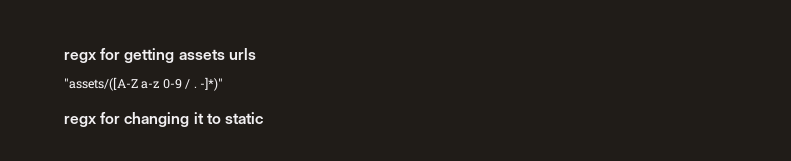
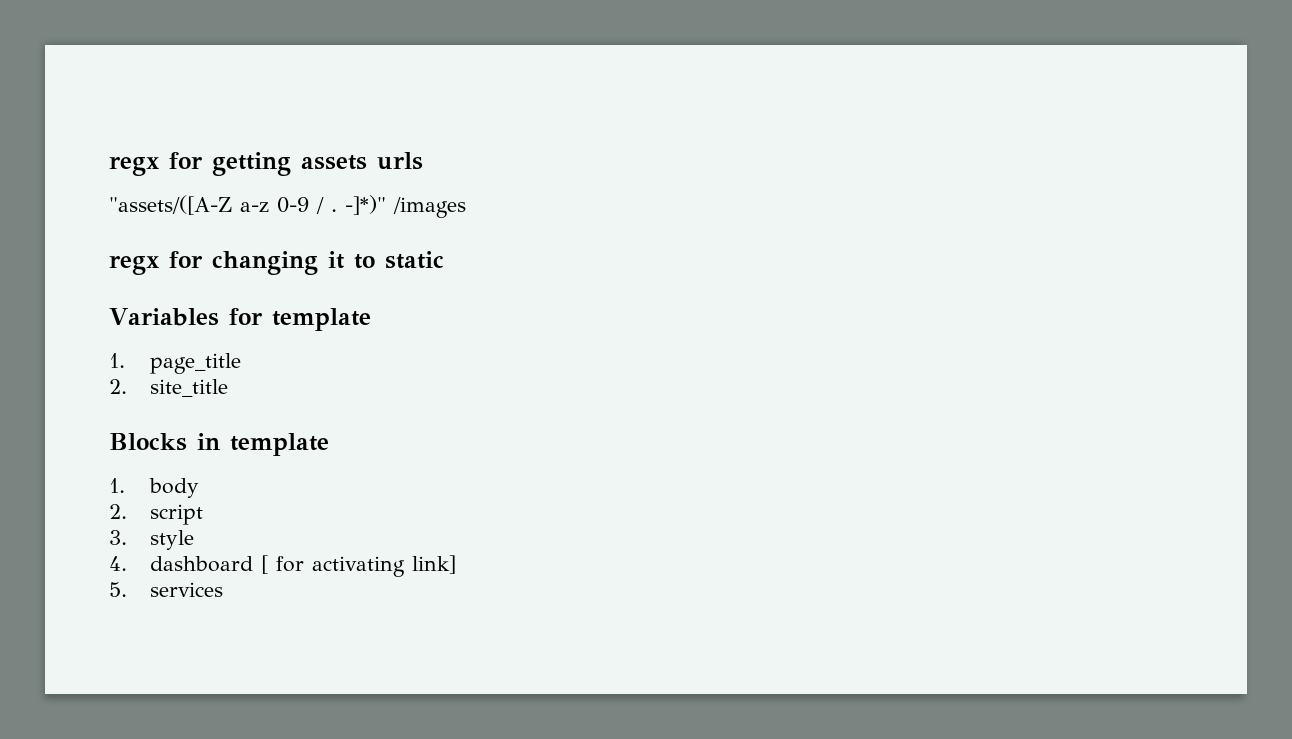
(223, 84) none -> [393,197,466,218] /images
(263, 118) none -> [109,308,371,331] [109,353,242,374] [109,379,229,397] [109,433,329,456] [109,478,200,498] [109,504,204,525] [109,530,195,550] [109,555,457,577] [109,582,224,597] // Variables for template // 1. page_title // 2. site_title // Blocks in template // 1. body // 2. script // 3. style // 4. dashboard [ for activating link] // 5. services

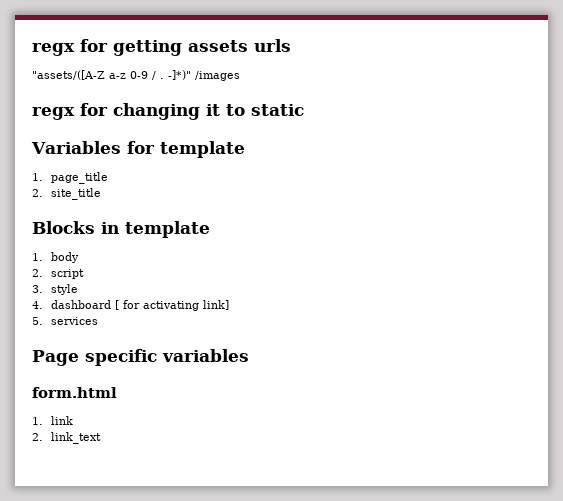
(224, 589) none -> [32,349,249,366] [32,387,117,398] [32,416,74,425] [32,432,102,444] // Page specific variables // form.html // 1. link // 2. link_text

